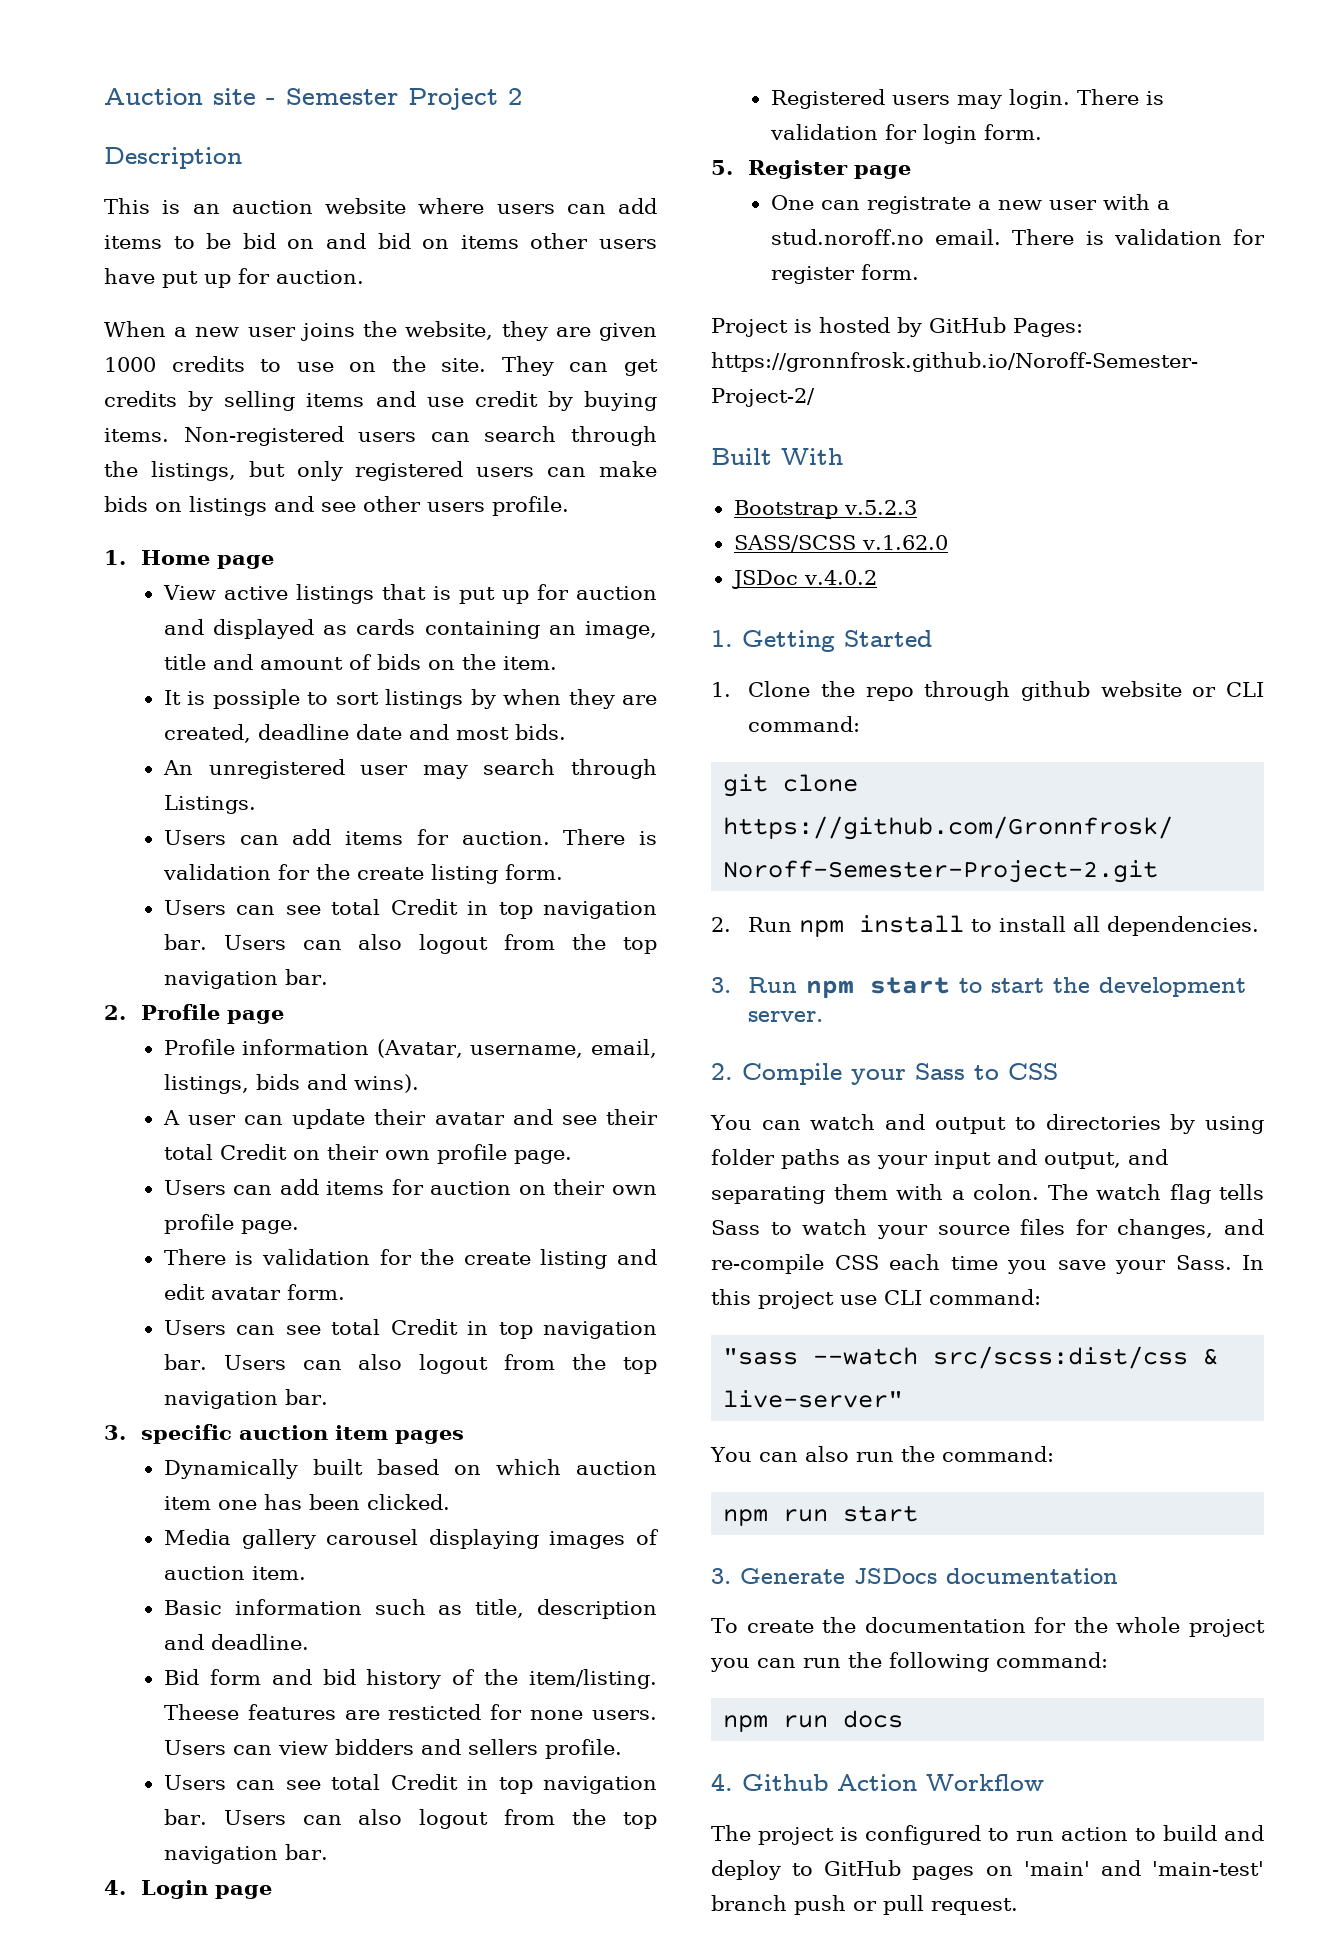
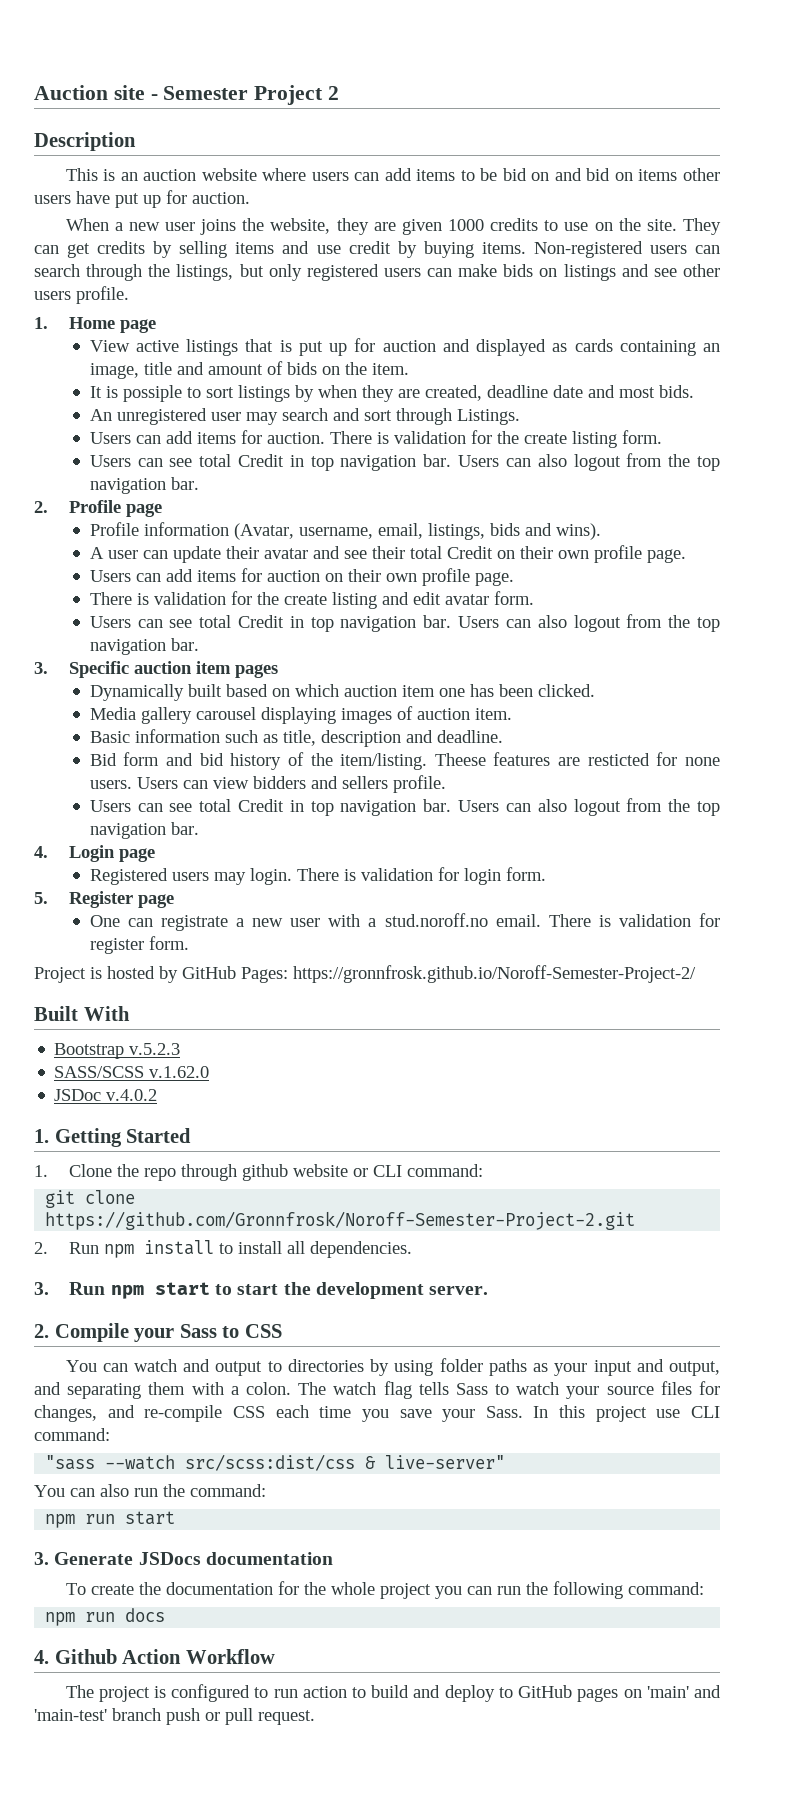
(556, 767) none -> [332,408,392,421] and sort
[141,1424,233,1444] specific -> [69,661,130,678] Specific

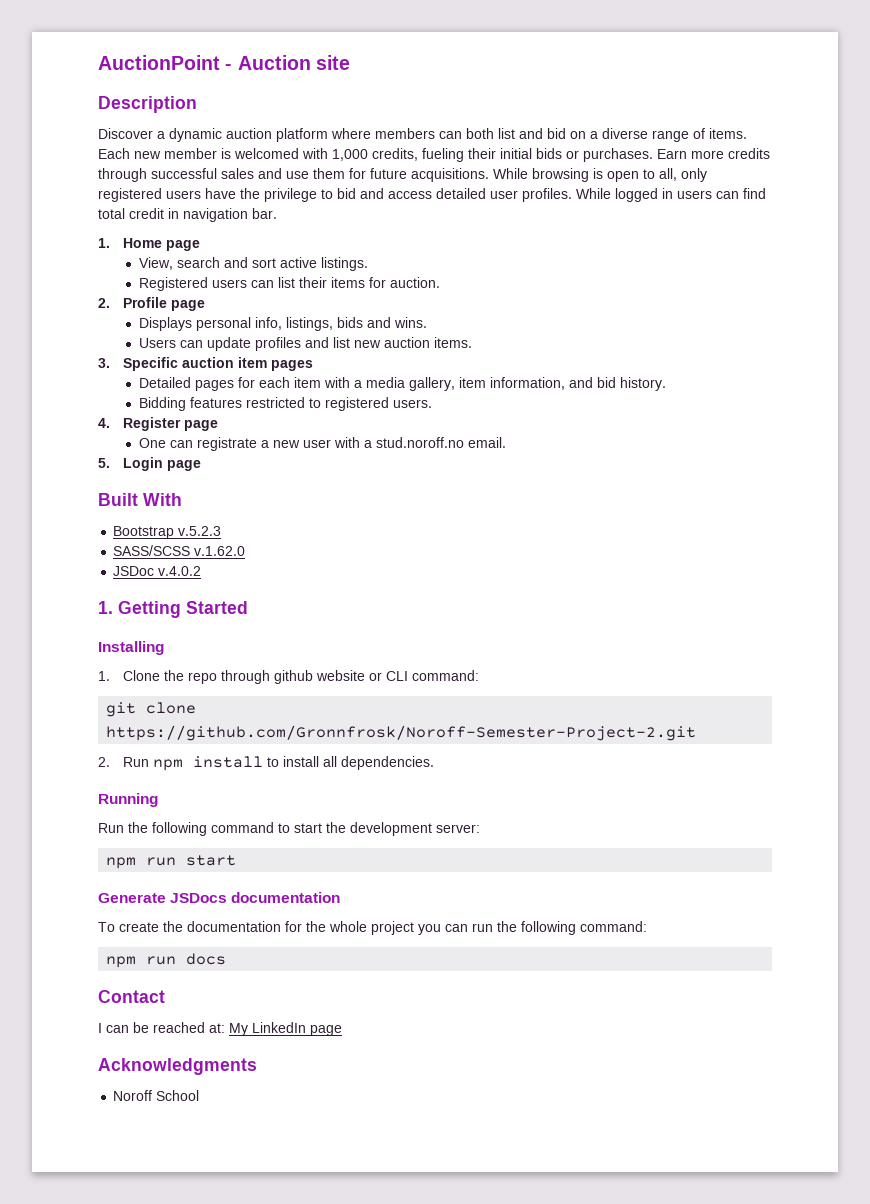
(34, 92) none -> [98,55,233,70] AuctionPoint -
[150,85,340,105] [34,132,136,151] [65,168,721,181] [34,190,250,208] [65,218,721,235] [34,241,720,258] [34,264,720,281] [34,286,129,304] [34,317,157,333] [89,338,720,356] [89,361,409,379] [89,385,694,402] [89,408,520,425] [89,430,662,448] [89,453,720,471] [89,477,199,494] [34,500,163,517] [89,522,601,540] [89,545,686,563] [89,568,514,586] [89,591,534,609] [89,614,720,632] [89,638,199,655] - Semester Project 2 // Description // This is an auction website where users can add items to be bid on and bid on items other users have put up for auction. // When a new user joins the website, they are given 1000 credits to use on the site. They can get credits by selling items and use credit by buying items. Non-registered users can search through the listings, but only registered users can make bids on listings and see other users profile. // 1. Home page // View active listings that is put up for auction and displayed as cards containing an image, title and amount of bids on the item. // It is possiple to sort listings by when they are created, deadline date and most bids. // An unregistered user may search and sort through Listings. // Users can add items for auction. There is validation for the create listing form. // Users can see total Credit in top navigation bar. Users can also logout from the top navigation bar. // 2. Profile page // Profile information (Avatar, username, email, listings, bids and wins). // A user can update their avatar and see their total Credit on their own profile page. // Users can add items for auction on their own profile page. // There is validation for the create listing and edit avatar form. // Users can see total Credit in top navigation bar. Users can also logout from the top navigation bar. -> [98,96,197,113] [98,128,747,142] [98,148,770,162] [98,168,707,182] [98,188,766,202] [98,208,277,222] [98,238,201,251] [138,257,368,271] [138,277,440,291] [98,297,206,311] [138,317,427,331] [138,337,472,351] // Description // Discover a dynamic auction platform where members can both list and bid on a diverse range of items. Each new member is welcomed with 1,000 credits, fueling their initial bids or purchases. Earn more credits through successful sales and use them for future acquisitions. While browsing is open to all, only registered users have the privilege to bid and access detailed user profiles. While logged in users can find total credit in navigation bar. // 1. Home page // View, search and sort active listings. // Registered users can list their items for auction. // 2. Profile page // Displays personal info, listings, bids and wins. // Users can update profiles and list new auction items.
[89,684,595,701] [89,706,512,724] [89,729,503,747] [89,752,720,770] [89,775,446,793] [89,798,720,816] [89,822,199,839] [34,845,156,862] [89,867,546,885] [34,892,48,904] Dynamically built based on which auction item one has been clicked. // Media gallery carousel displaying images of auction item. // Basic information such as title, description and deadline. // Bid form and bid history of the item/listing. Theese features are resticted for none users. Users can view bidders and sellers profile. // Users can see total Credit in top navigation bar. Users can also logout from the top navigation bar. // 4. Login page // Registered users may login. There is validation for login form. // 5. -> [138,377,666,391] [138,397,432,411] [98,418,110,428] Detailed pages for each item with a media gallery, item information, and bid history. // Bidding features restricted to registered users. // 4.
[548,913,720,927] [89,936,189,954] [34,965,696,983] There is validation for register form. // Project is hosted by GitHub Pages: https://gronnfrosk.github.io/Noroff-Semester-Project-2/ -> [98,457,202,471] // 5. Login page
(192, 1135) none -> [98,641,164,655] // Installing
[34,1282,489,1299] [34,1323,282,1342] [65,1358,720,1376] [34,1381,720,1399] [34,1405,720,1422] [34,1428,110,1441] [45,1454,506,1471] [34,1484,266,1497] 3. Run npm start to start the development server. // 2. Compile your Sass to CSS // You can watch and output to directories by using folder paths as your input and output, and separating them with a colon. The watch flag tells Sass to watch your source files for changes, and re-compile CSS each time you save your Sass. In this project use CLI command: // "sass --watch src/scss:dist/css & live-server" // You can also run the command: -> [98,793,158,807] [98,822,480,836] Running // Run the following command to start the development server:
[34,1552,49,1565] 3. -> (237, 860) none
[34,1649,275,1664] [65,1684,721,1702] [34,1708,315,1725] 4. Github Action Workflow // The project is configured to run action to build and deploy to GitHub pages on 'main' and 'main-test' branch push or pull request. -> [98,990,165,1003] [98,1022,342,1036] [98,1058,257,1075] [113,1090,200,1101] Contact // I can be reached at: My LinkedIn page // Acknowledgments // Noroff School

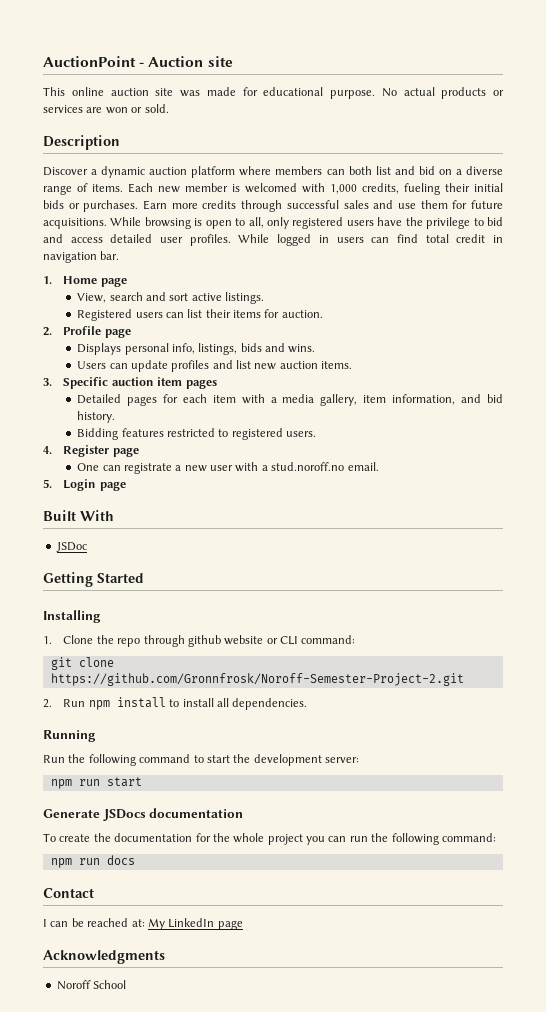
(350, 62) none -> [43,87,504,99] [43,104,169,114] // This online auction site was made for educational purpose. No actual products or services are won or sold.
[113,526,222,539] [113,545,246,556] [113,566,202,576] [98,601,113,614] Bootstrap v.5.2.3 // SASS/SCSS v.1.62.0 // JSDoc v.4.0.2 // 1. -> [55,542,87,552] JSDoc //

